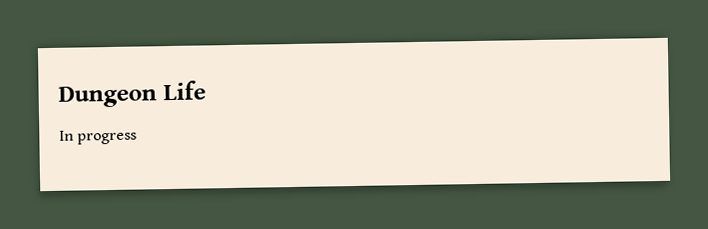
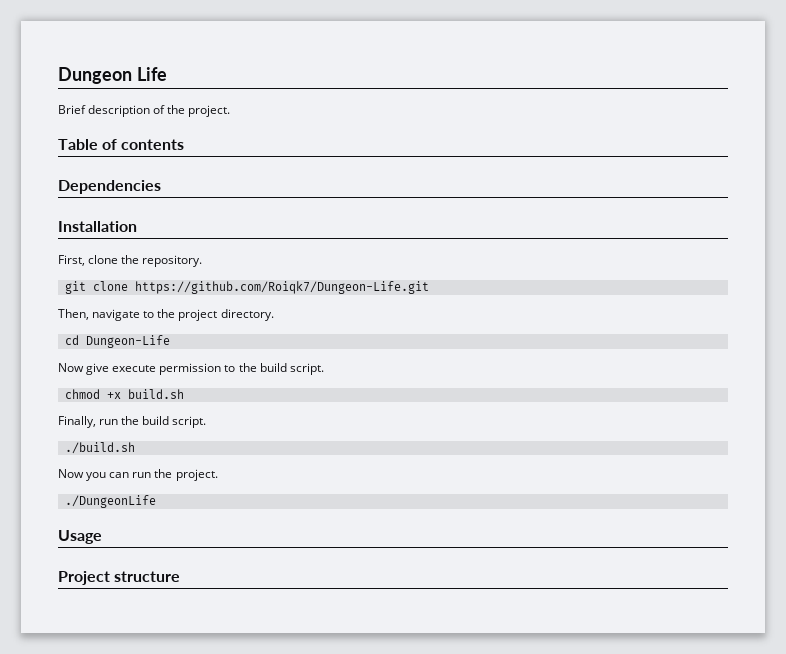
[59,130,138,145] In progress -> [58,105,231,117] [58,139,185,150] [58,180,161,194] [58,221,137,232] [58,255,203,267] [64,281,429,294] [58,309,274,321] [64,335,170,348] [58,363,324,375] [64,389,184,399] [58,416,207,428] [64,442,135,454] [58,469,218,481] [64,495,156,508] [58,530,102,544] [58,571,181,585] Brief description of the project. // Table of contents // Dependencies // Installation // First, clone the repository. // git clone https://github.com/Roiqk7/Dungeon-Life.git // Then, navigate to the project directory. // cd Dungeon-Life // Now give execute permission to the build script. // chmod +x build.sh // Finally, run the build script. // ./build.sh // Now you can run the project. // ./DungeonLife // Usage // Project structure

